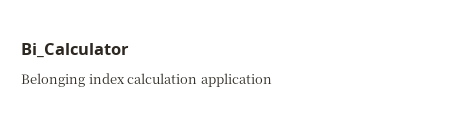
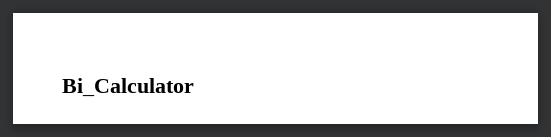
[21,73,272,87] // Belonging index calculation application -> (194, 87) none

